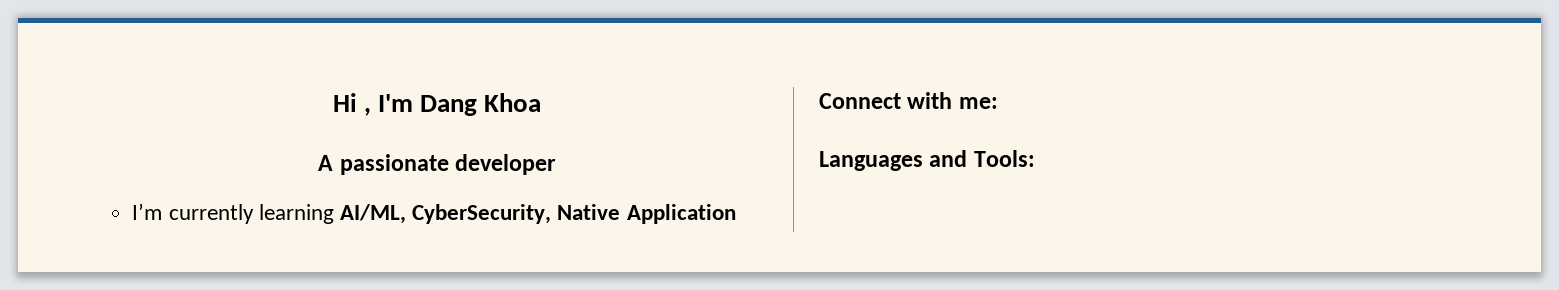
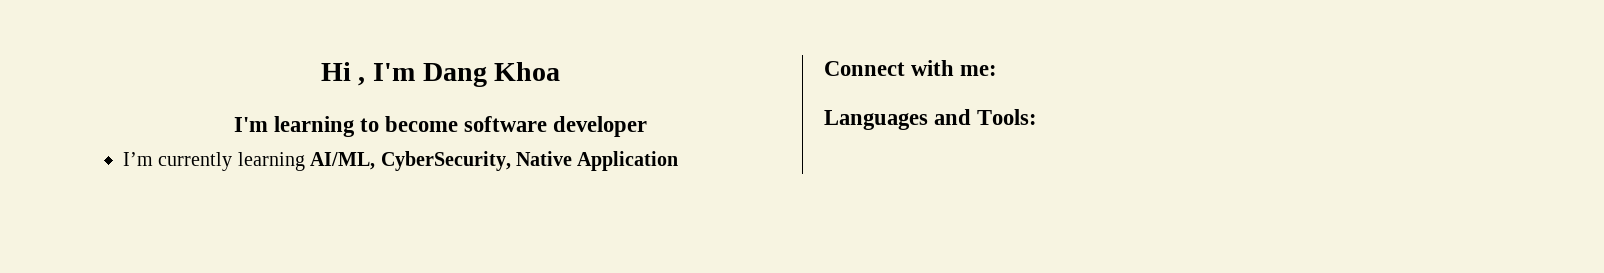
[318,154,449,175] A passionate -> [233,116,548,137] I'm learning to become software

